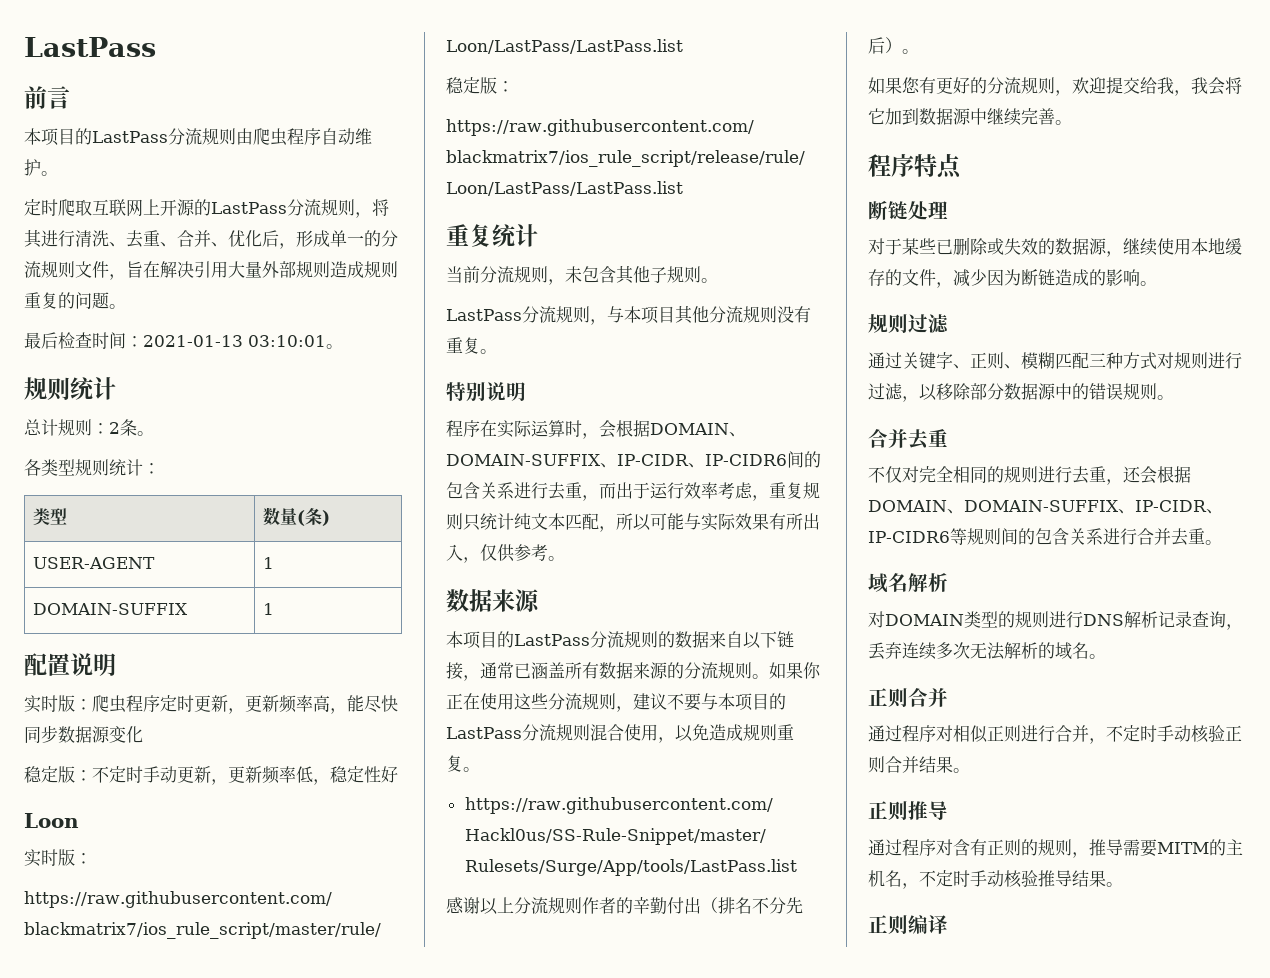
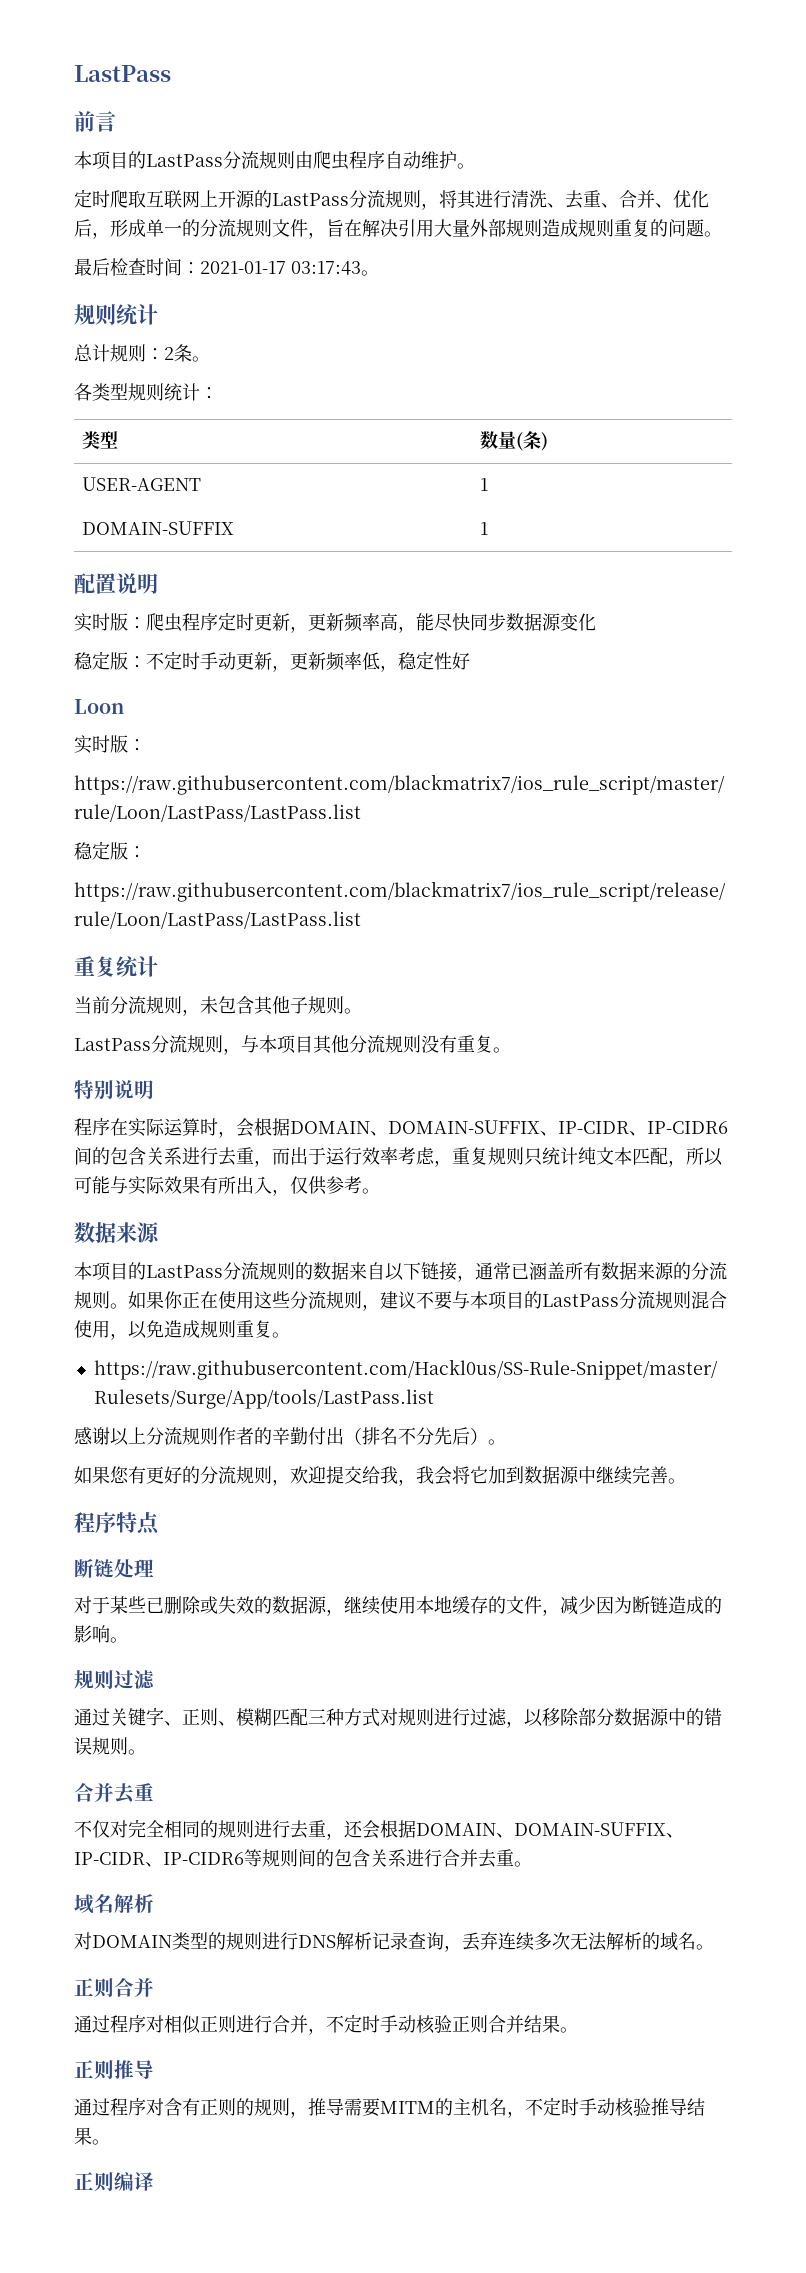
[143,335,326,347] 2021-01-13 03:10:01 -> [200,261,361,275] 2021-01-17 03:17:43

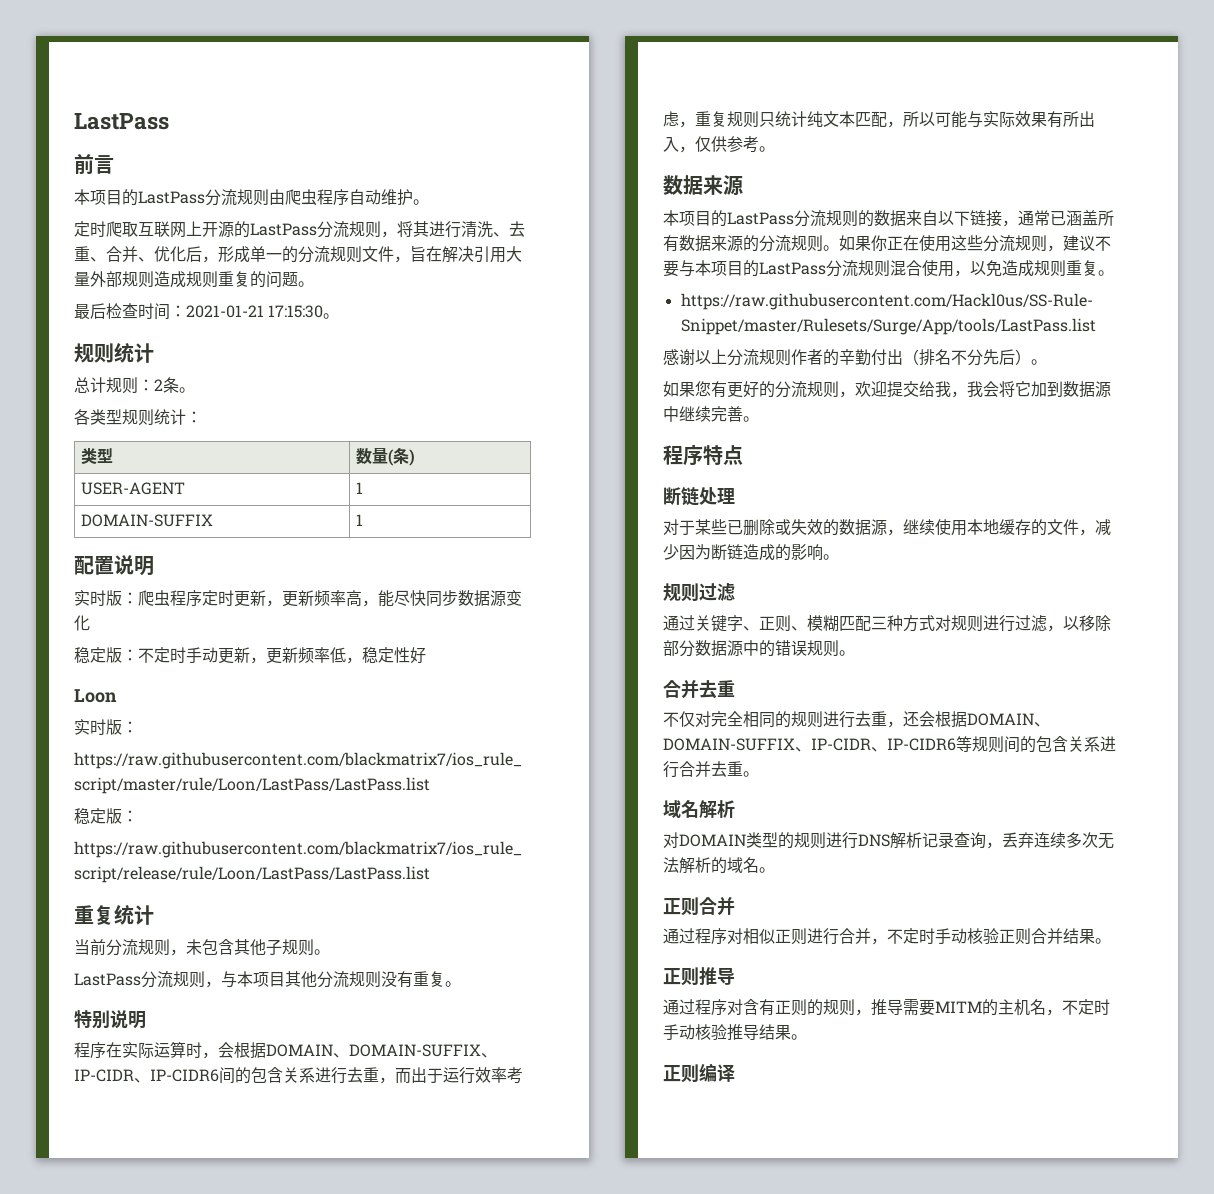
[200,261,361,275] 2021-01-17 03:17:43 -> [186,305,324,318] 2021-01-21 17:15:30

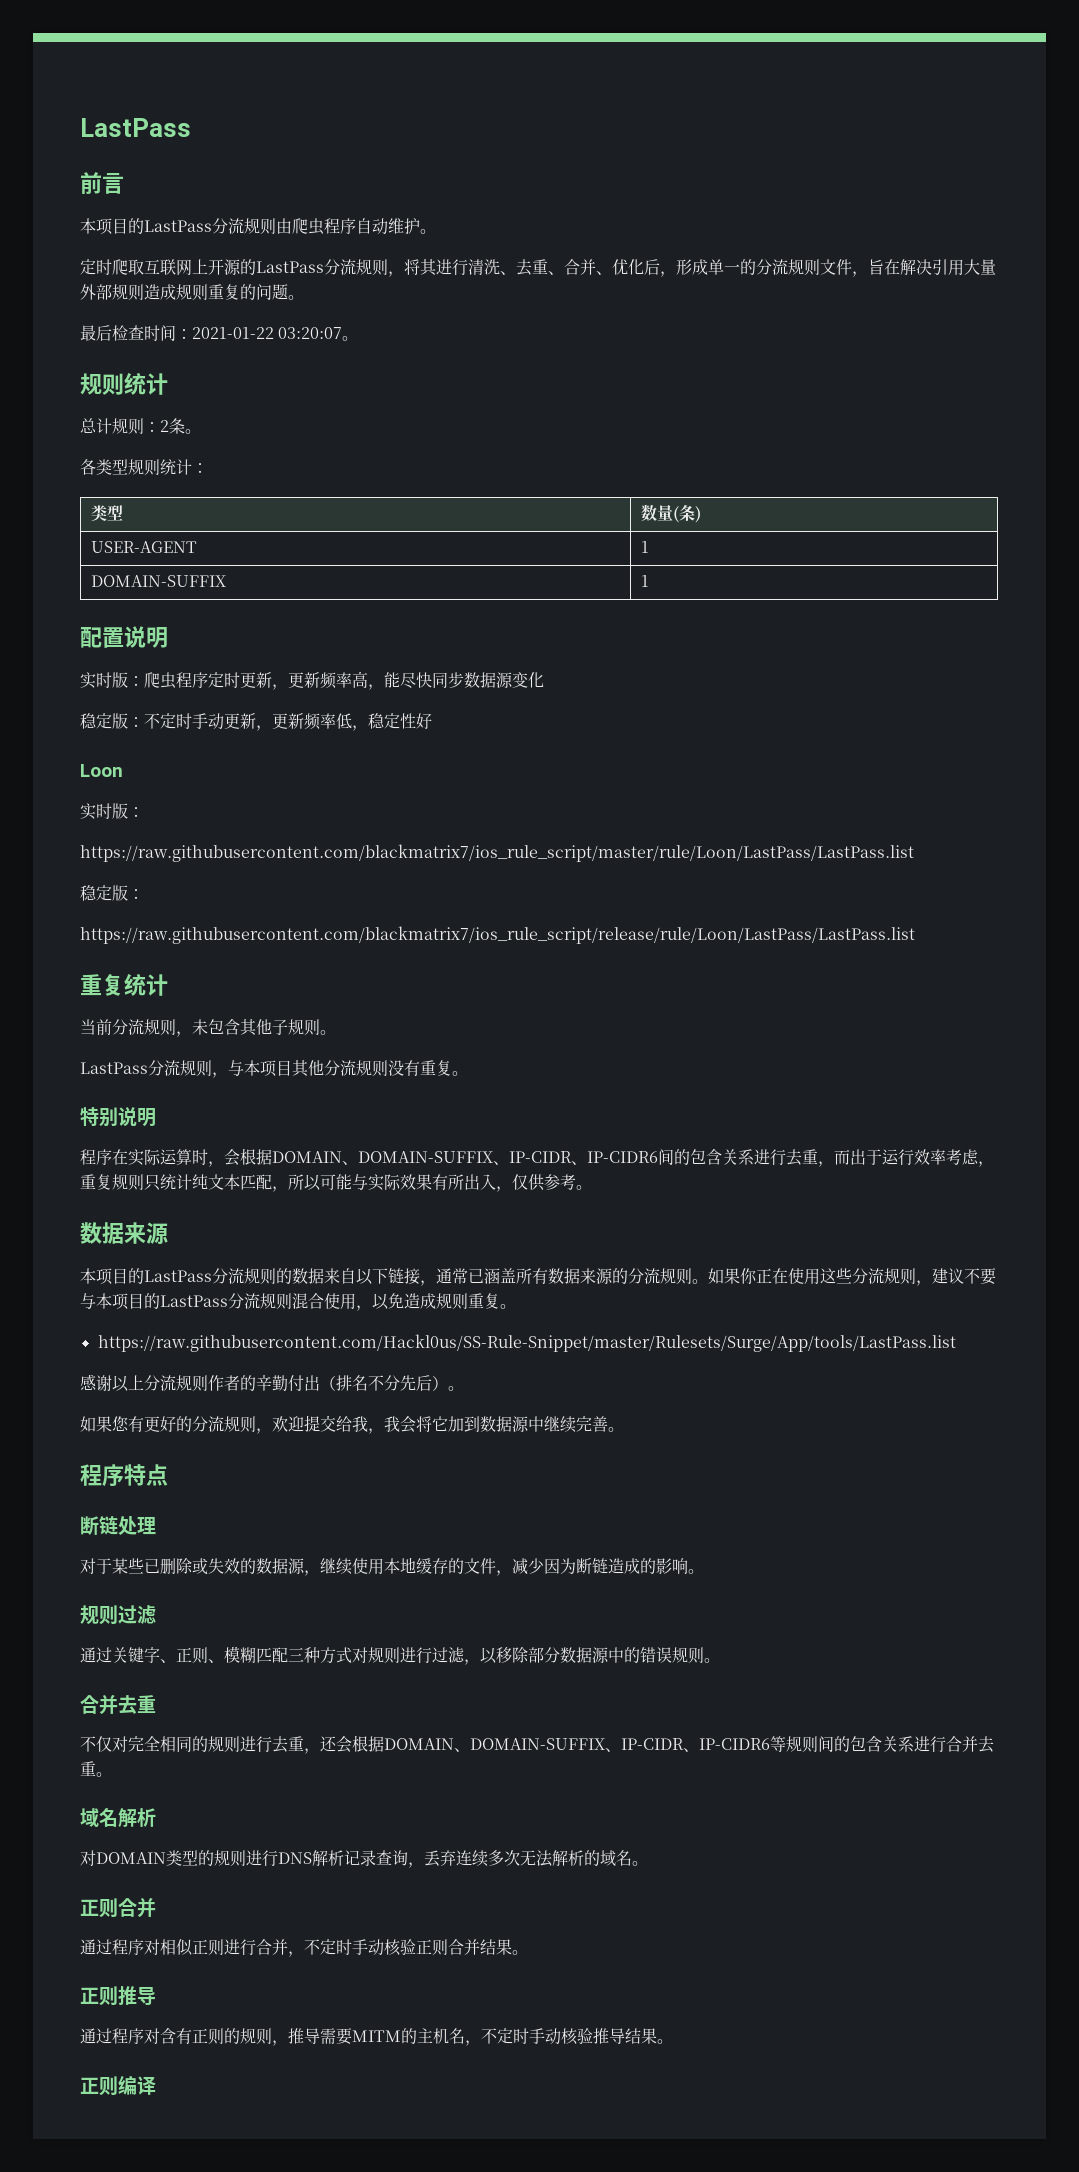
[186,305,324,318] 2021-01-21 17:15:30 -> [192,327,343,339] 2021-01-22 03:20:07

